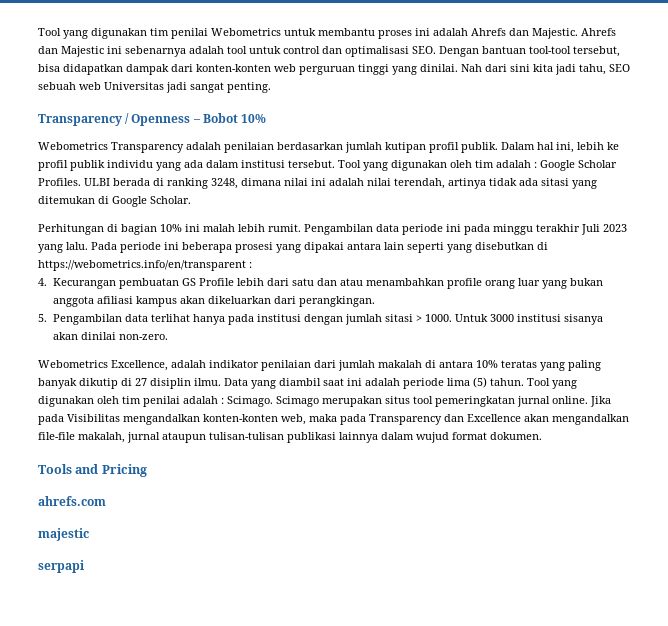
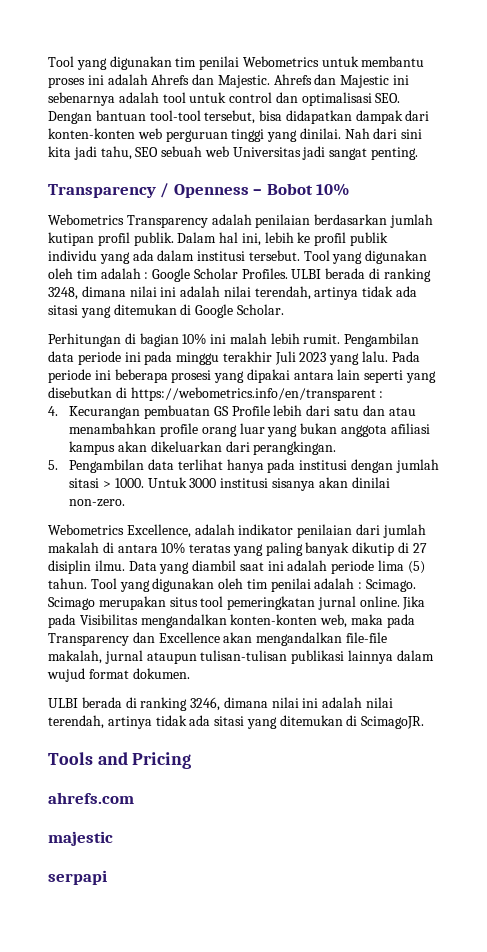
(542, 436) none -> [48,697,394,711] [48,715,425,729] // ULBI berada di ranking 3246, dimana nilai ini adalah nilai terendah, artinya tidak ada sitasi yang ditemukan di ScimagoJR.

